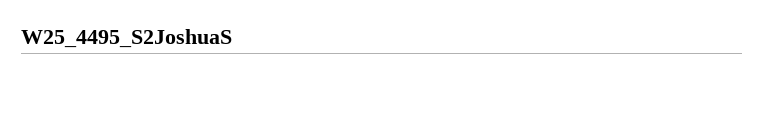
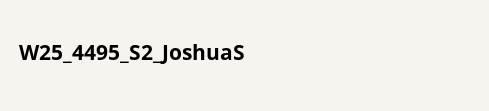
[21,29,232,48] W25_4495_S2JoshuaS -> [19,44,245,64] W25_4495_S2_JoshuaS

